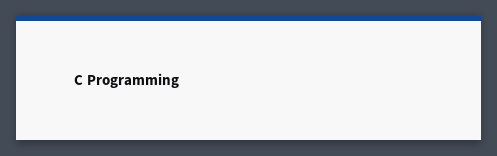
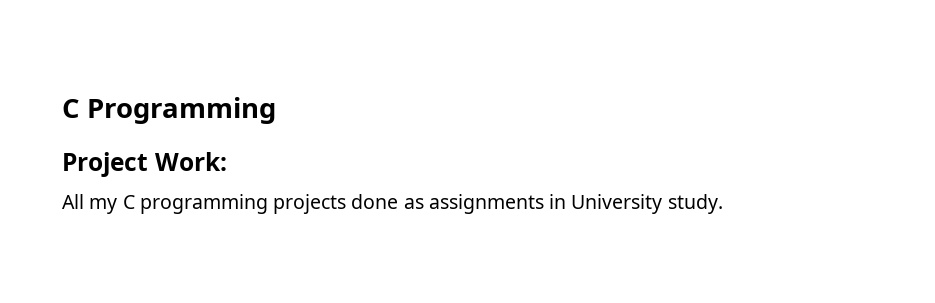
(180, 80) none -> [62,152,227,177] [62,194,723,214] // Project Work: // All my C programming projects done as assignments in University study.

